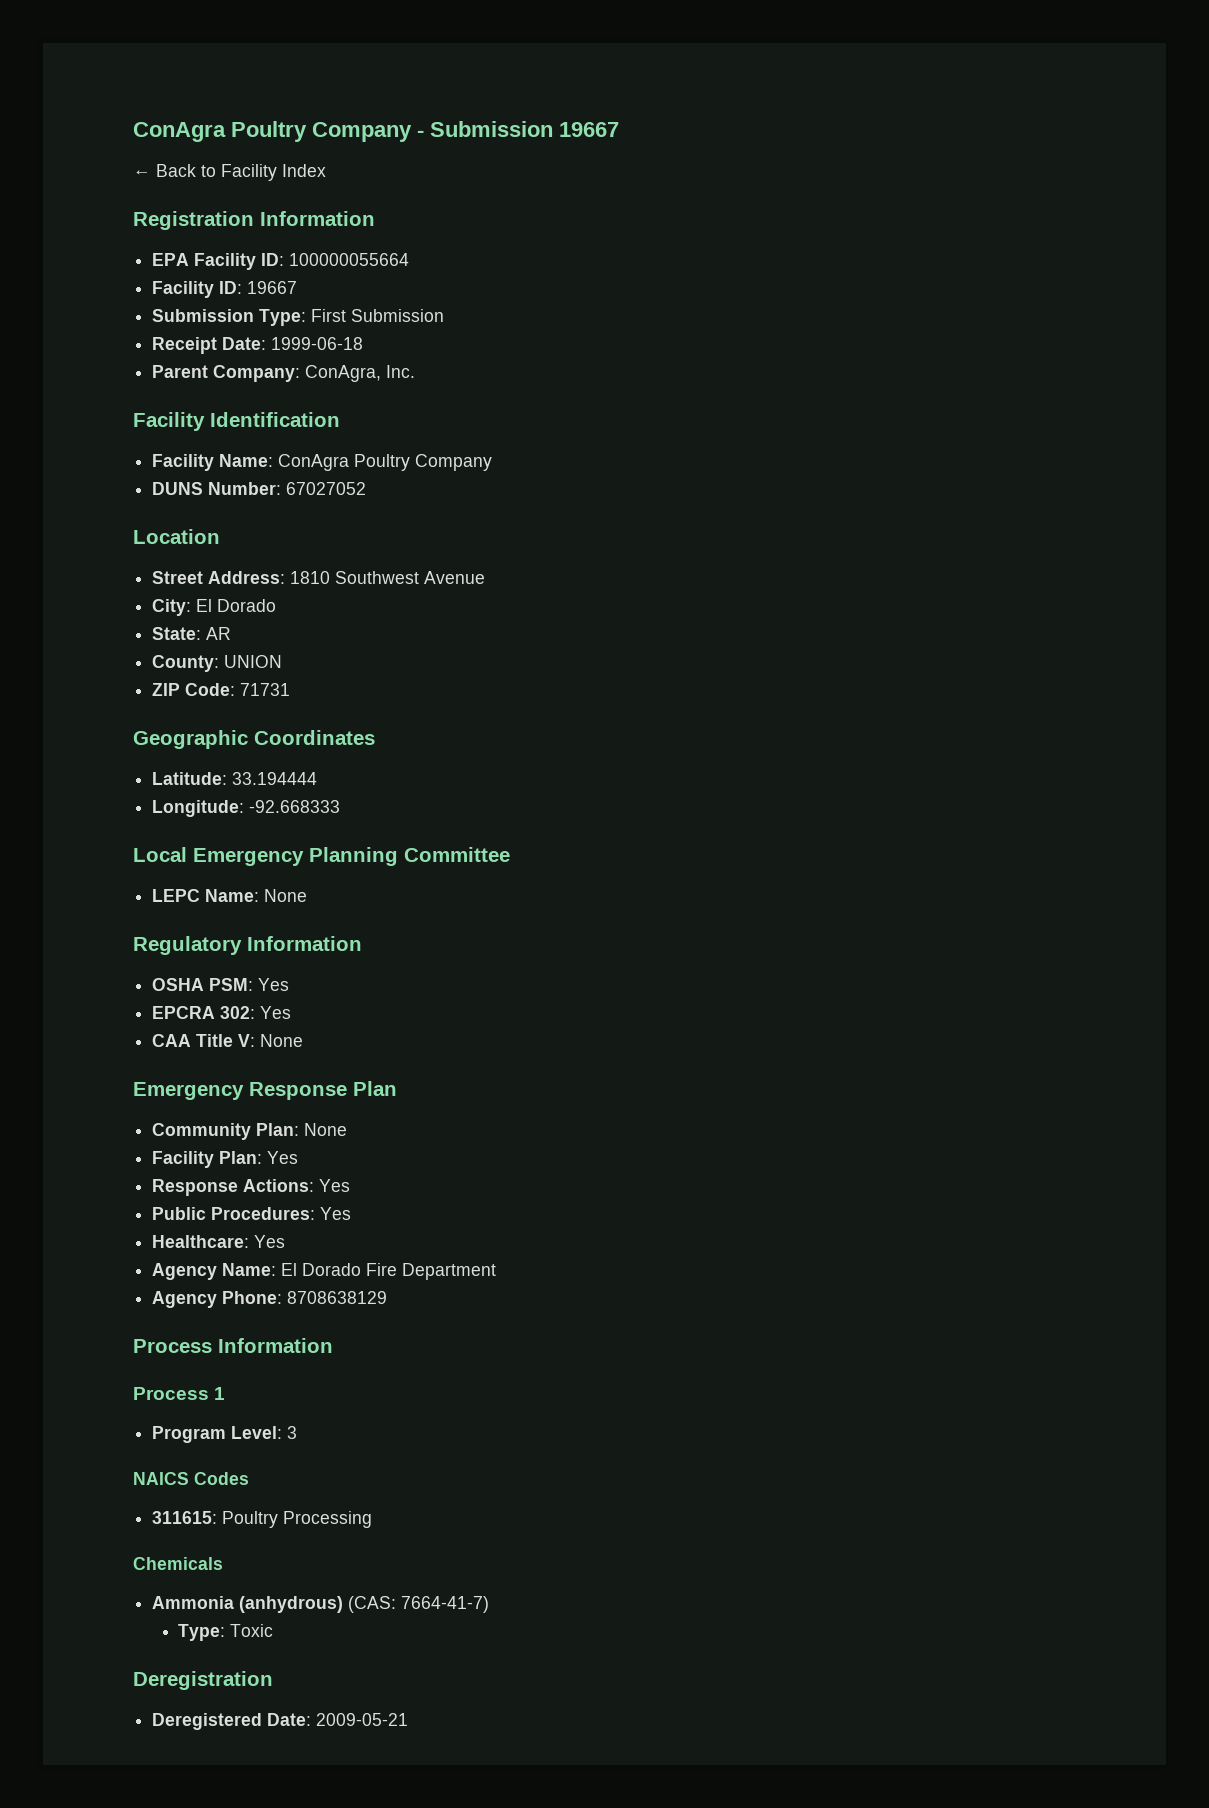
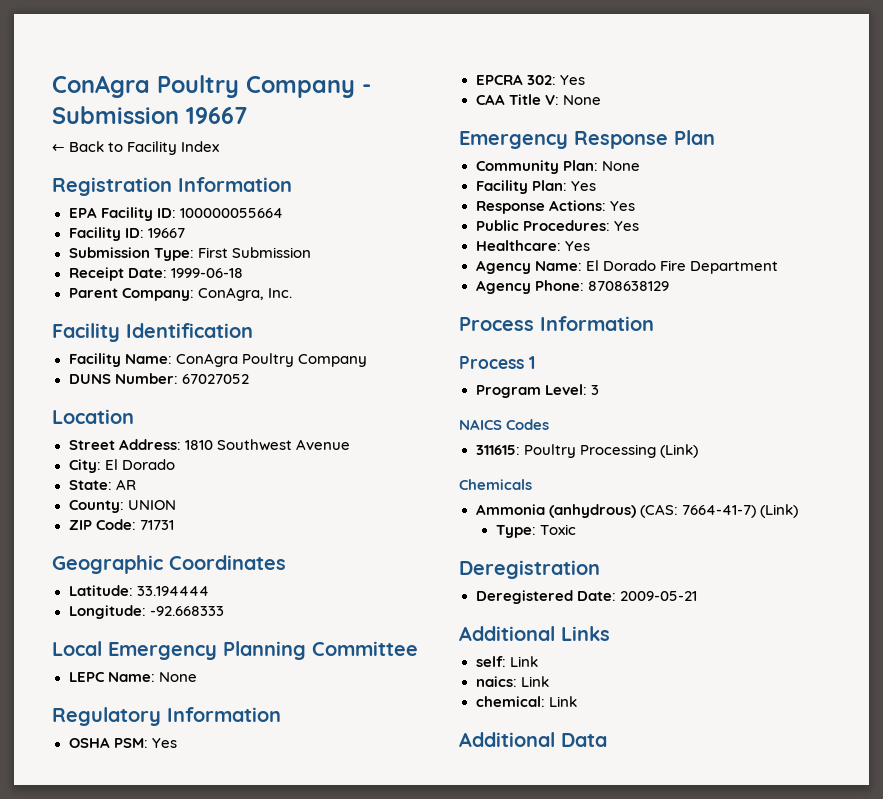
(373, 1519) none -> [659,444,698,458] (Link)
(490, 1604) none -> [759,504,798,518] (Link)
(409, 1719) none -> [459,626,610,641] [475,656,538,667] [475,676,549,687] [475,696,577,707] [459,732,607,747] // Additional Links // self: Link // naics: Link // chemical: Link // Additional Data

